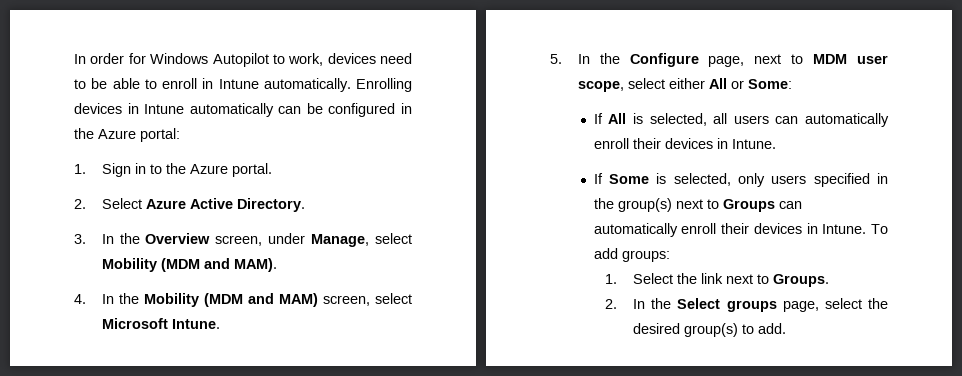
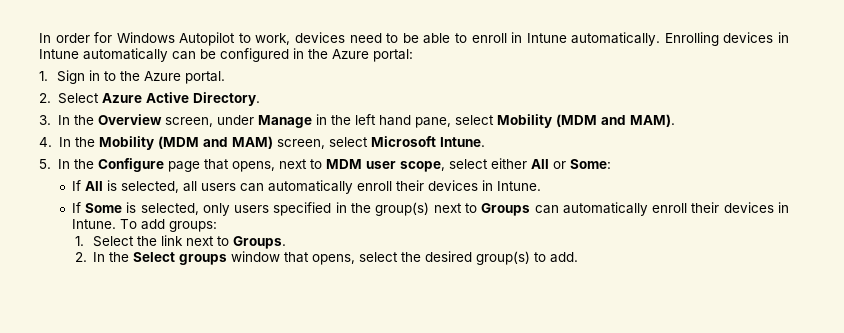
[311,234,370,247] Manage, -> [257,114,451,128] Manage in the left hand pane,
[708,56,745,67] page, -> [167,159,275,172] page that opens,
[782,301,819,312] page, -> [231,251,356,265] window that opens,

